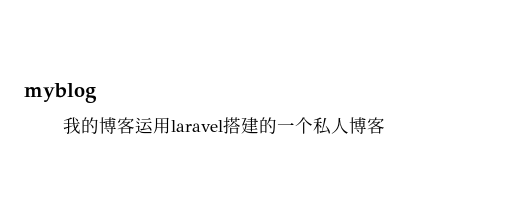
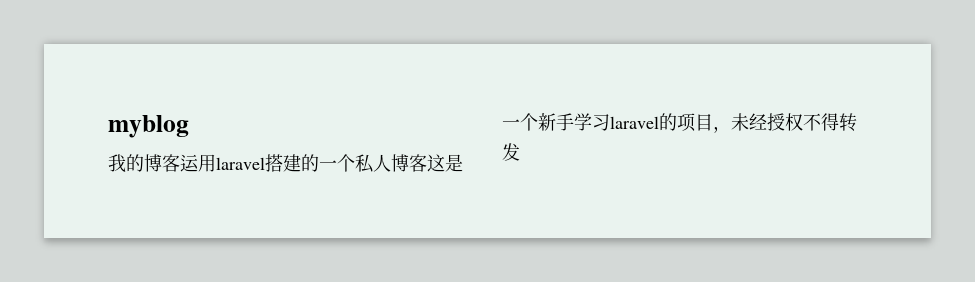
(385, 125) none -> [427,154,463,172] [502,113,857,133] [502,143,520,161] 这是一个新手学习laravel的项目，未经授权不得转发

